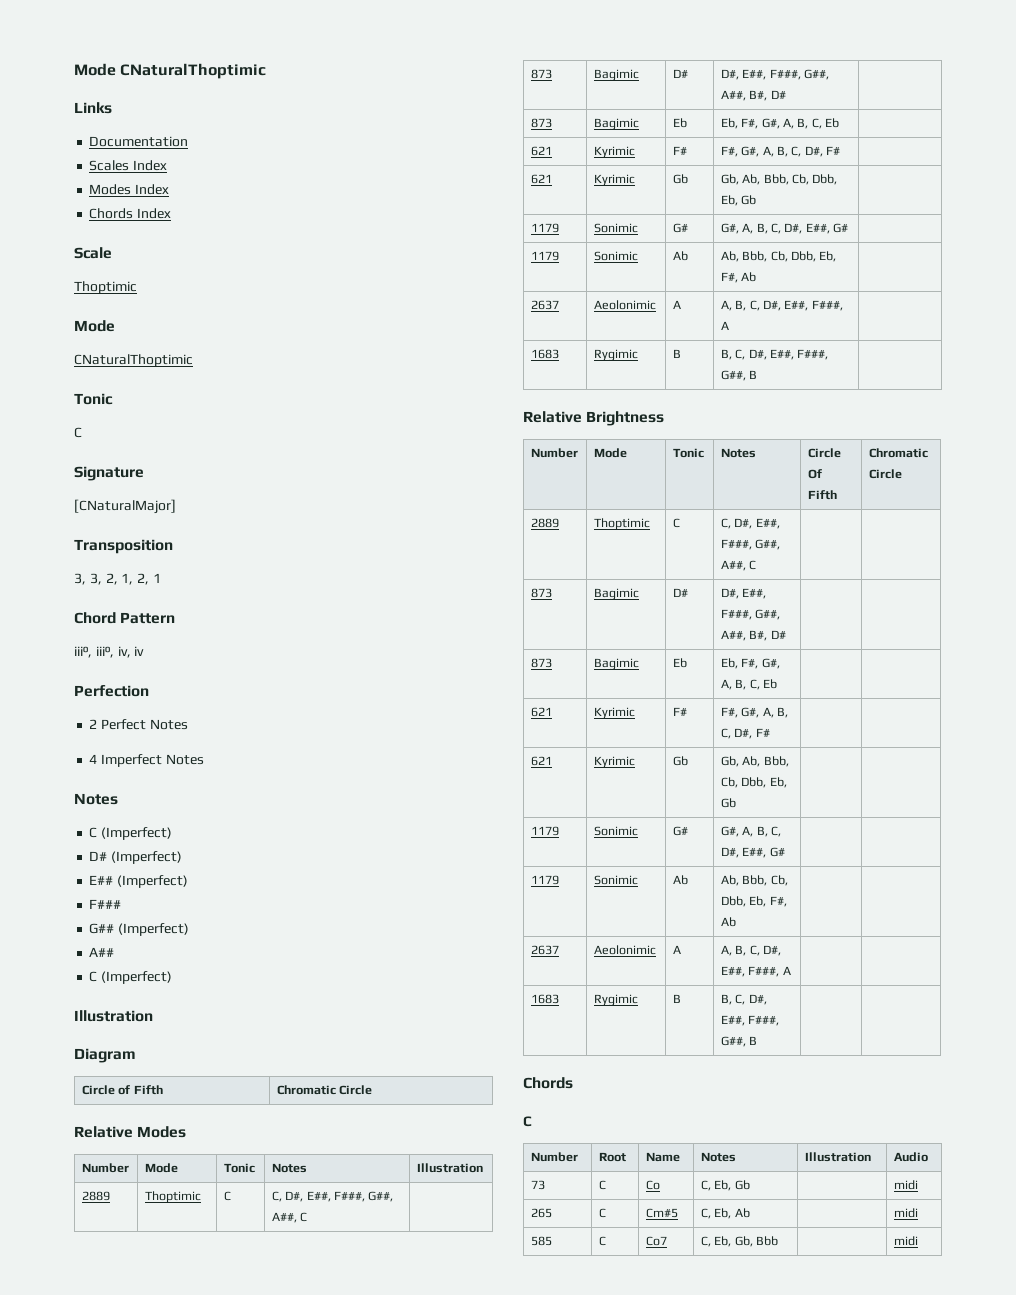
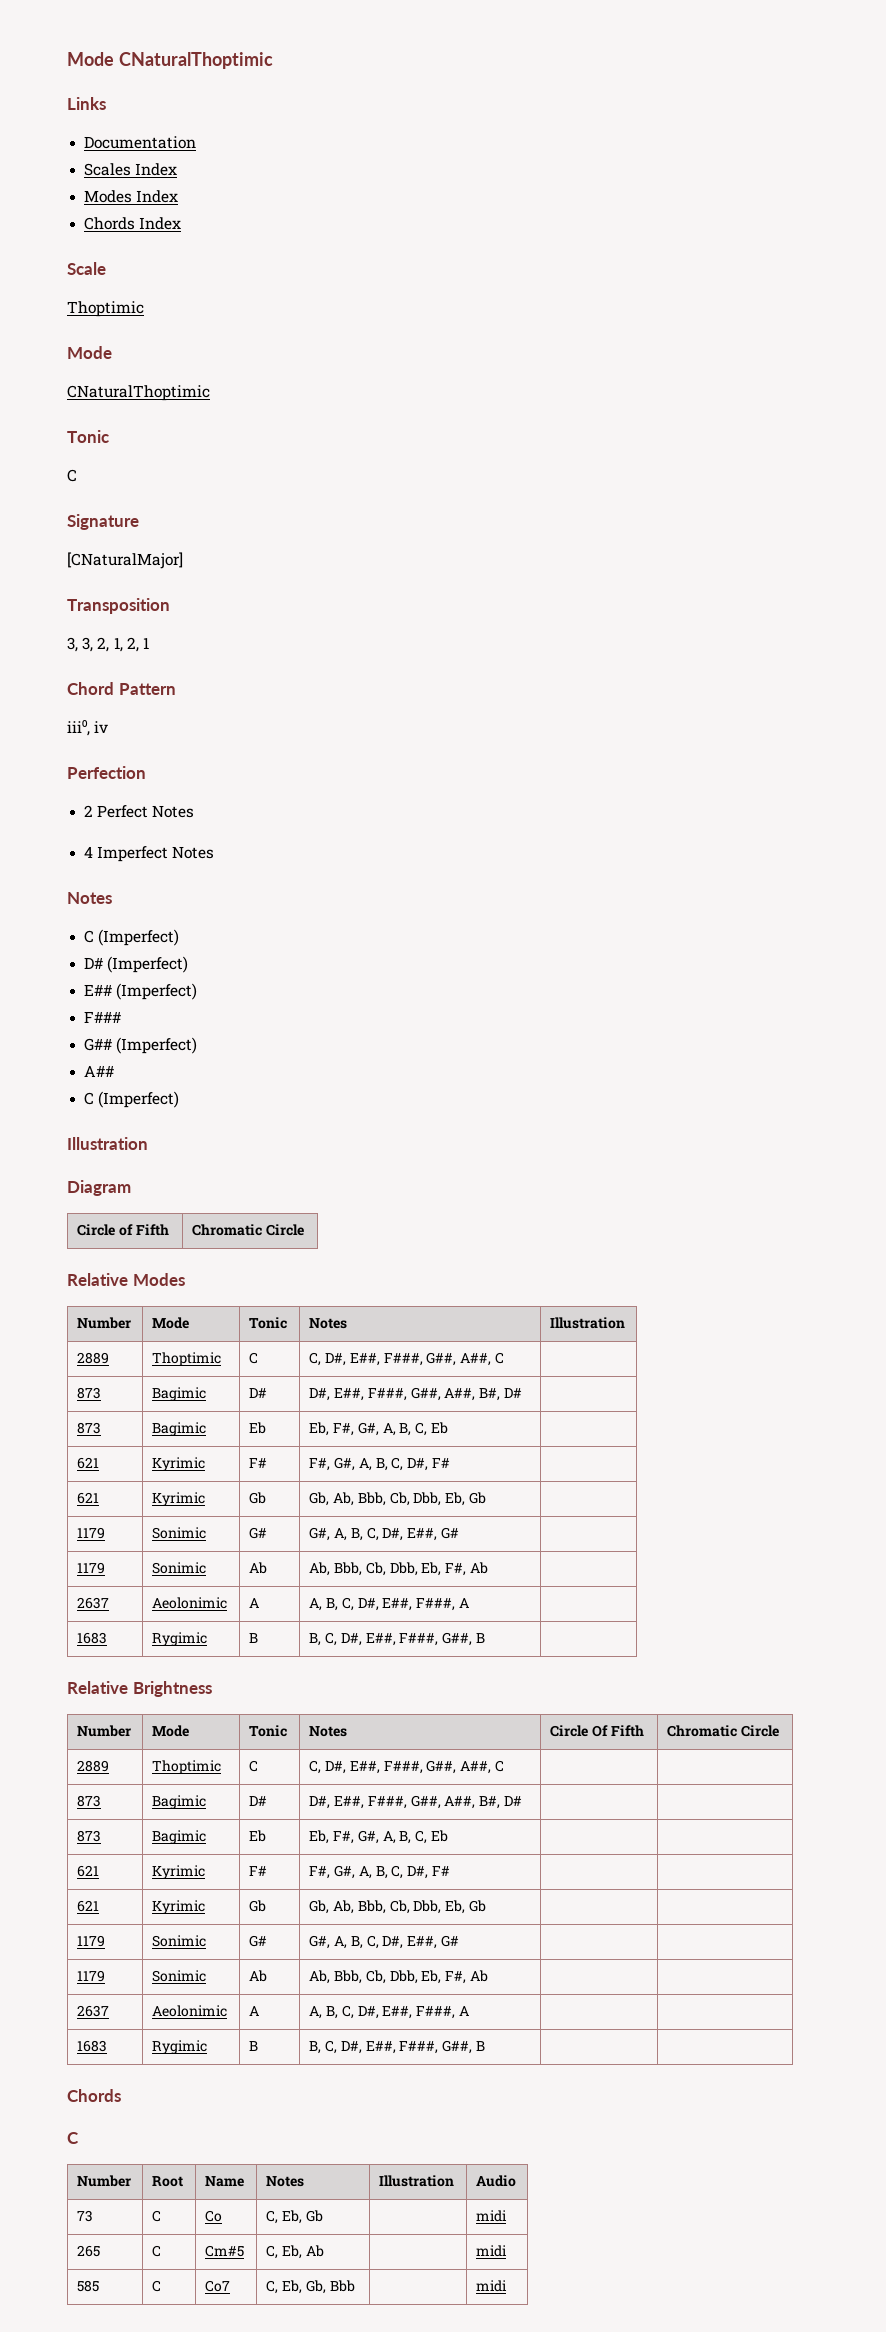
[95,646,131,658] iii⁰, iv, -> (90, 728) none

